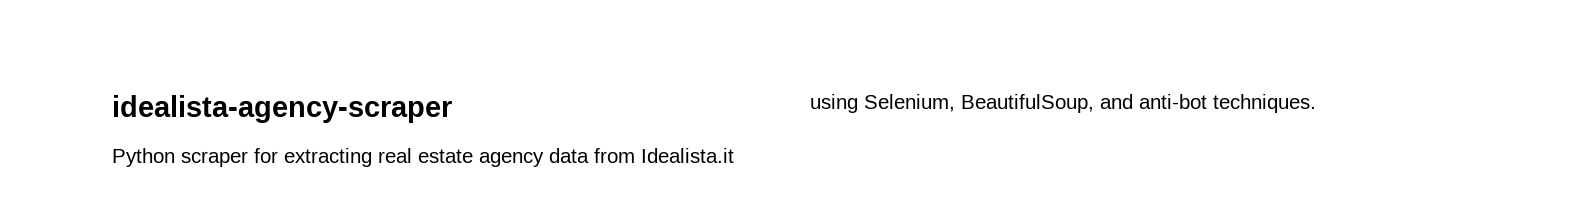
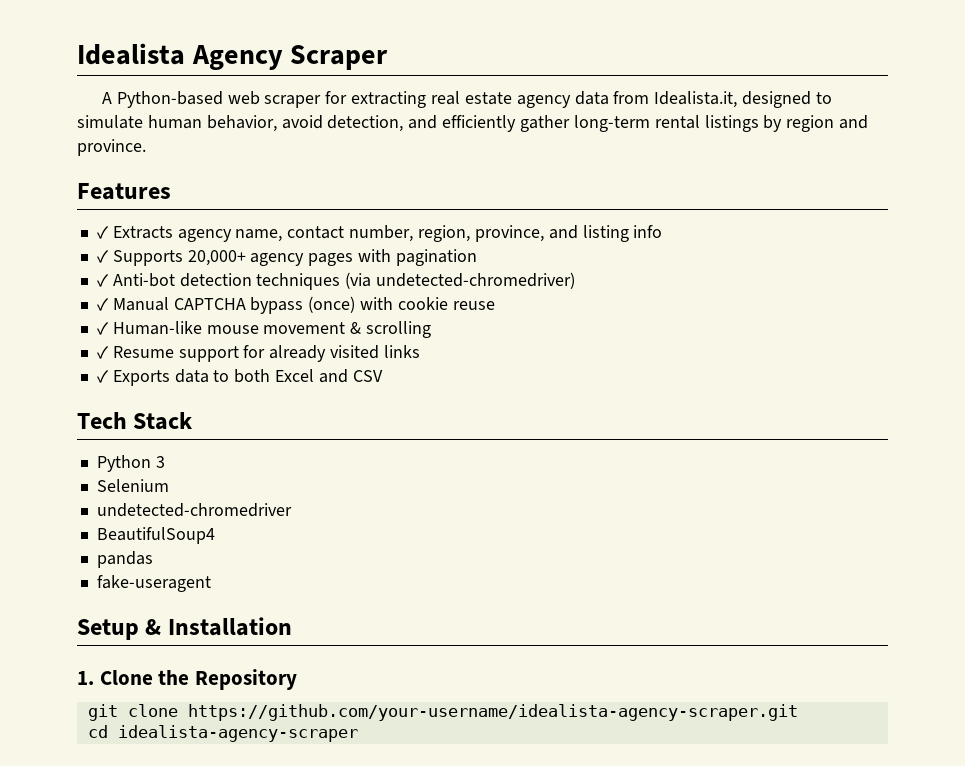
[112,95,452,123] [112,148,175,167] idealista-agency-scraper // Python -> [77,43,389,70] [101,91,260,108] Idealista Agency Scraper // A Python-based web
[641,148,734,163] [810,94,1316,113] Idealista.it using Selenium, BeautifulSoup, and anti-bot techniques. -> [654,91,833,108] [77,115,869,132] [77,139,146,156] [77,183,171,200] [96,225,663,242] [96,249,477,266] [96,272,576,290] [96,296,495,314] [96,321,432,338] [96,345,420,362] [96,369,383,386] [77,412,193,430] [96,455,165,472] [96,479,169,492] [96,503,292,517] [96,527,215,544] [96,551,153,568] [96,575,211,592] [77,617,292,640] [77,669,298,690] [87,704,798,721] [87,725,358,742] Idealista.it, designed to simulate human behavior, avoid detection, and efficiently gather long-term rental listings by region and province. // Features // ✓ Extracts agency name, contact number, region, province, and listing info // ✓ Supports 20,000+ agency pages with pagination // ✓ Anti-bot detection techniques (via undetected-chromedriver) // ✓ Manual CAPTCHA bypass (once) with cookie reuse // ✓ Human-like mouse movement & scrolling // ✓ Resume support for already visited links // ✓ Exports data to both Excel and CSV // Tech Stack // Python 3 // Selenium // undetected-chromedriver // BeautifulSoup4 // pandas // fake-useragent // Setup & Installation // 1. Clone the Repository // git clone https://github.com/your-username/idealista-agency-scraper.git // cd idealista-agency-scraper

